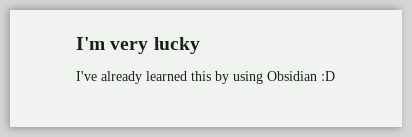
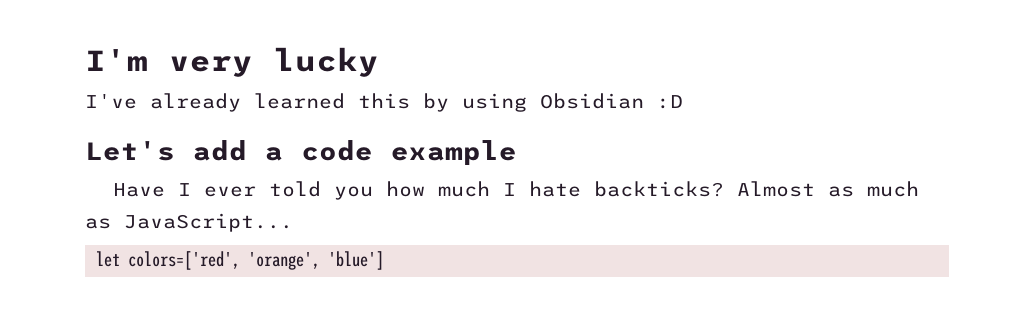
(335, 76) none -> [85,140,517,165] [112,181,919,200] [85,213,293,232] [96,251,385,270] // Let's add a code example // Have I ever told you how much I hate backticks? Almost as much as JavaScript... // let colors=['red', 'orange', 'blue']

